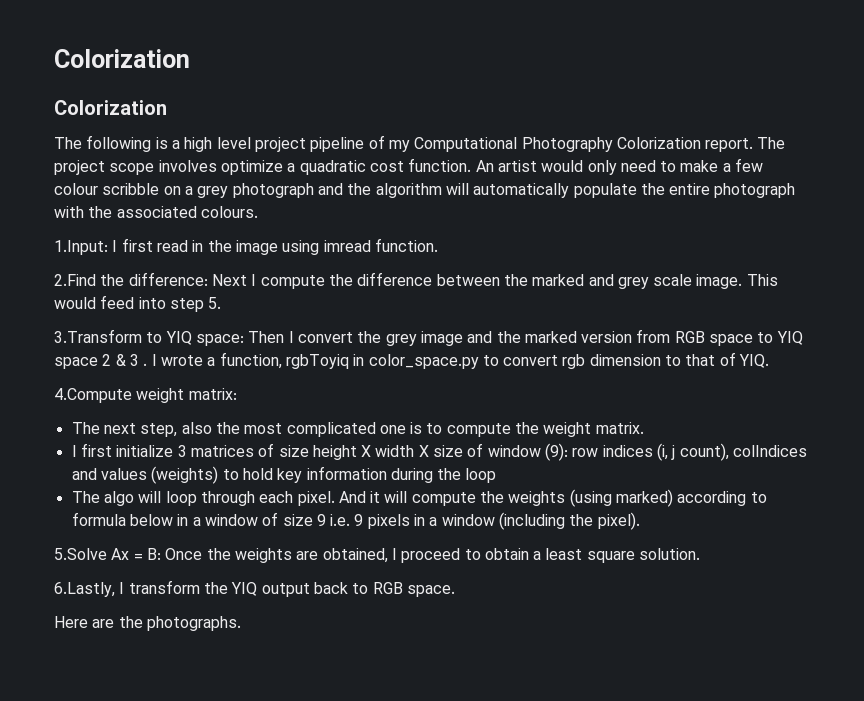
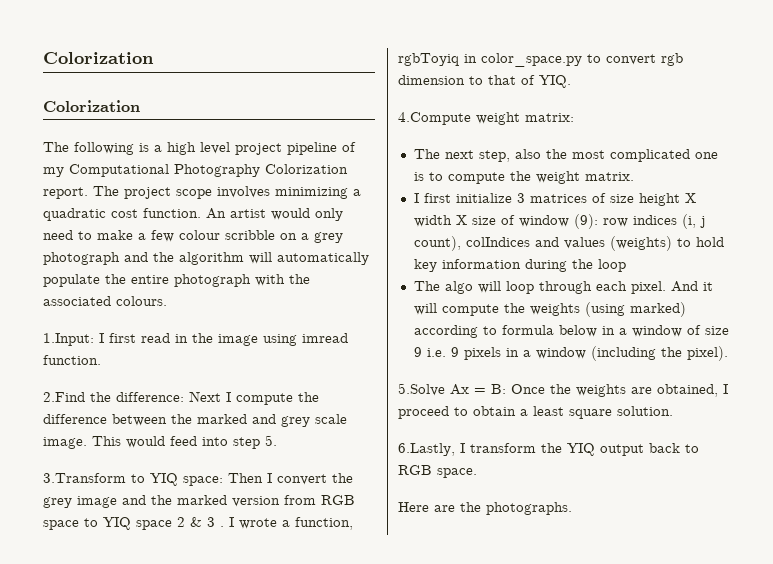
[220,160,283,175] optimize -> [275,187,348,199] minimizing

